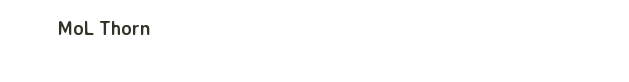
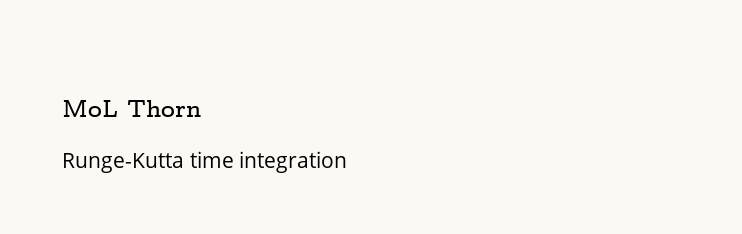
(151, 28) none -> [62,151,348,173] // Runge-Kutta time integration

